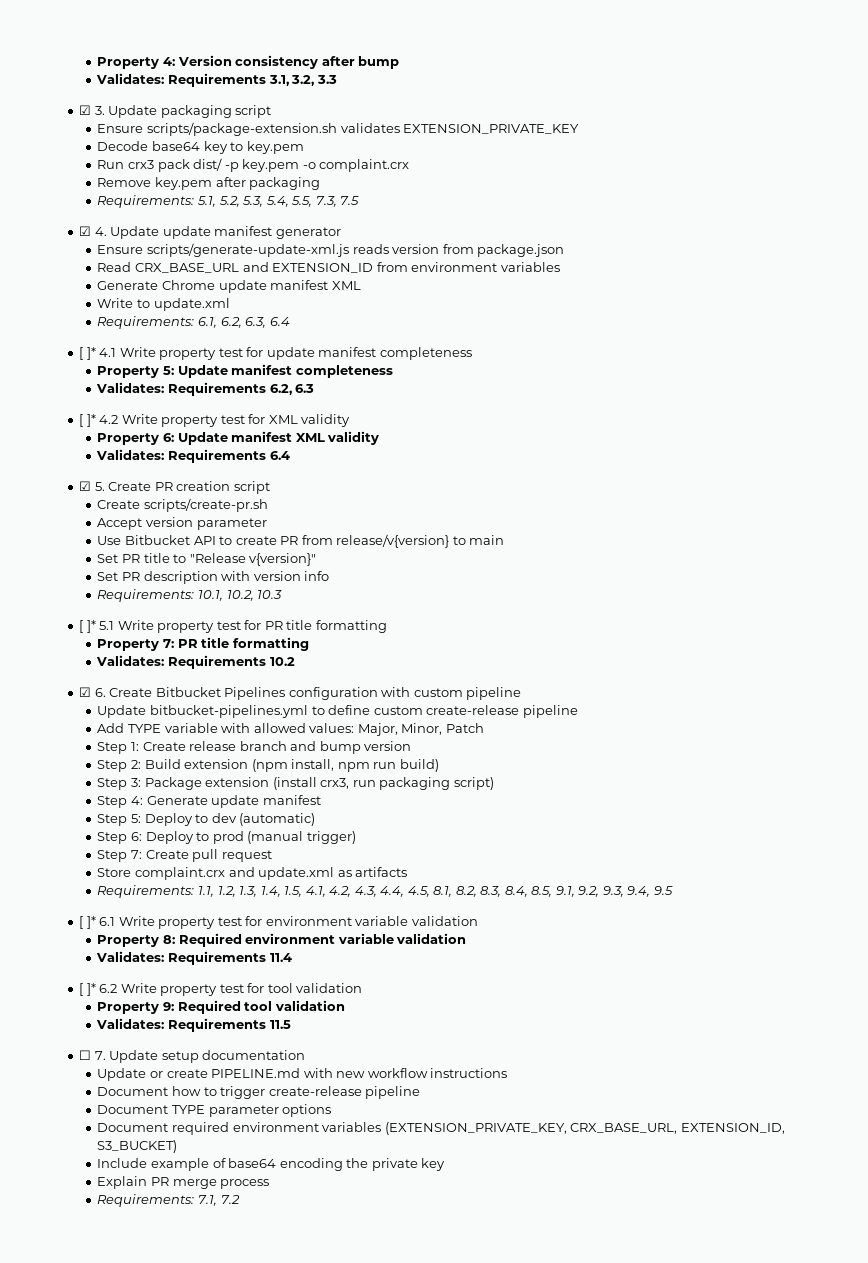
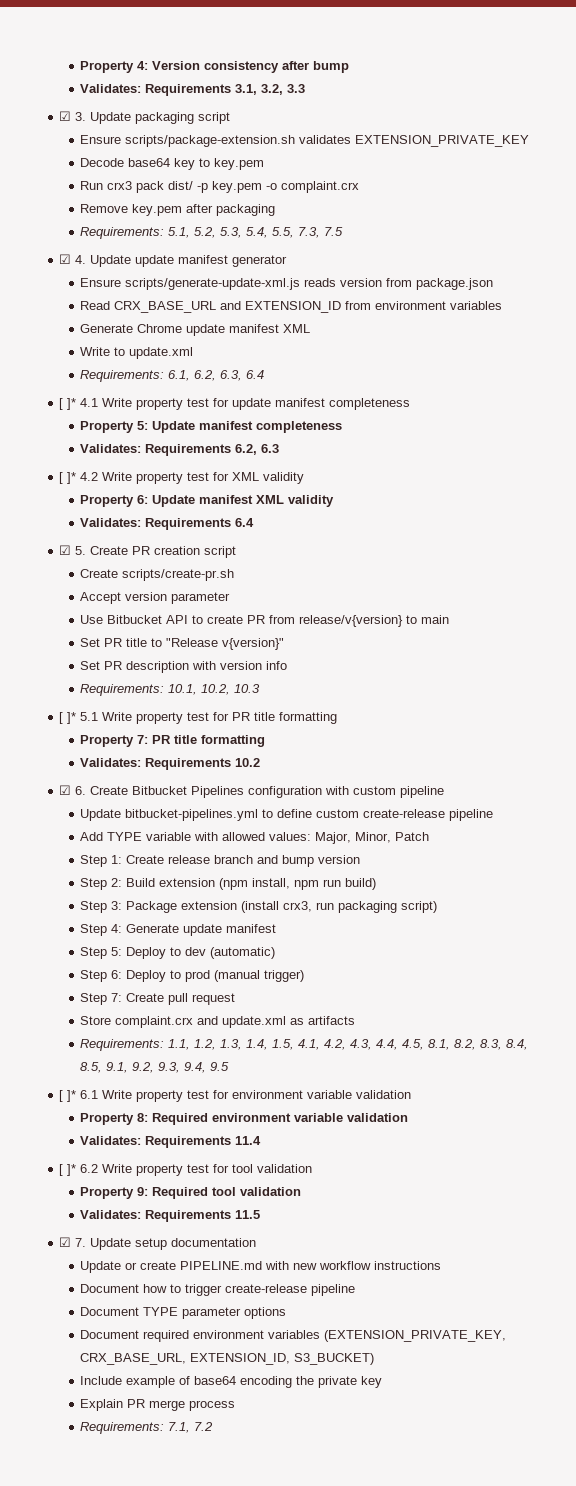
[79,1050,92,1060] ☐ -> [59,1237,72,1247] ☑

